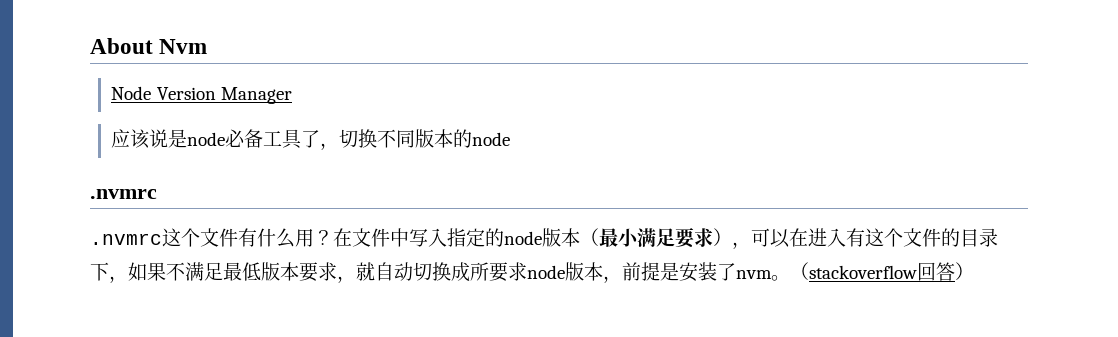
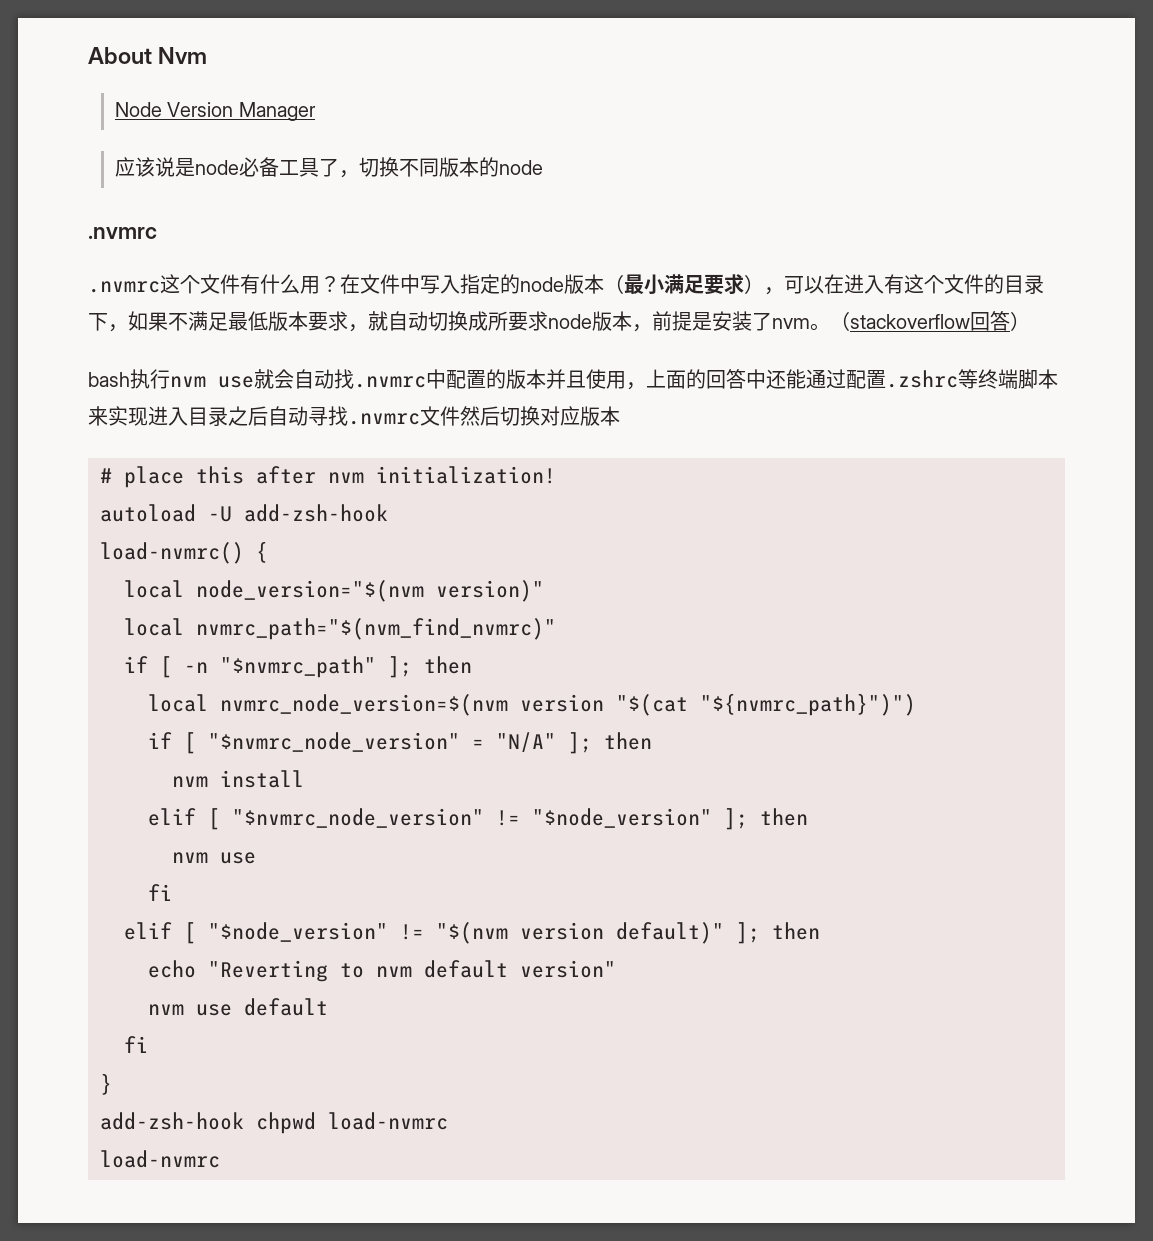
(974, 271) none -> [88,369,1058,390] [88,406,620,426] [100,466,556,488] [100,504,388,522] [100,541,268,564] [124,580,544,602] [124,618,556,640] [124,656,472,678] [148,693,916,716] [148,732,652,754] [172,770,304,788] [148,808,808,830] [172,852,256,864] [148,884,172,901] [124,922,820,944] [148,960,616,982] [148,998,328,1016] [124,1036,148,1053] [100,1073,112,1095] [100,1112,448,1134] [100,1150,220,1168] // bash执行nvm use就会自动找.nvmrc中配置的版本并且使用，上面的回答中还能通过配置.zshrc等终端脚本来实现进入目录之后自动寻找.nvmrc文件然后切换对应版本 // # place this after nvm initialization! // autoload -U add-zsh-hook // load-nvmrc() { // local node_version="$(nvm version)" // local nvmrc_path="$(nvm_find_nvmrc)" // if [ -n "$nvmrc_path" ]; then // local nvmrc_node_version=$(nvm version "$(cat "${nvmrc_path}")") // if [ "$nvmrc_node_version" = "N/A" ]; then // nvm install // elif [ "$nvmrc_node_version" != "$node_version" ]; then // nvm use // fi // elif [ "$node_version" != "$(nvm version default)" ]; then // echo "Reverting to nvm default version" // nvm use default // fi // } // add-zsh-hook chpwd load-nvmrc // load-nvmrc

